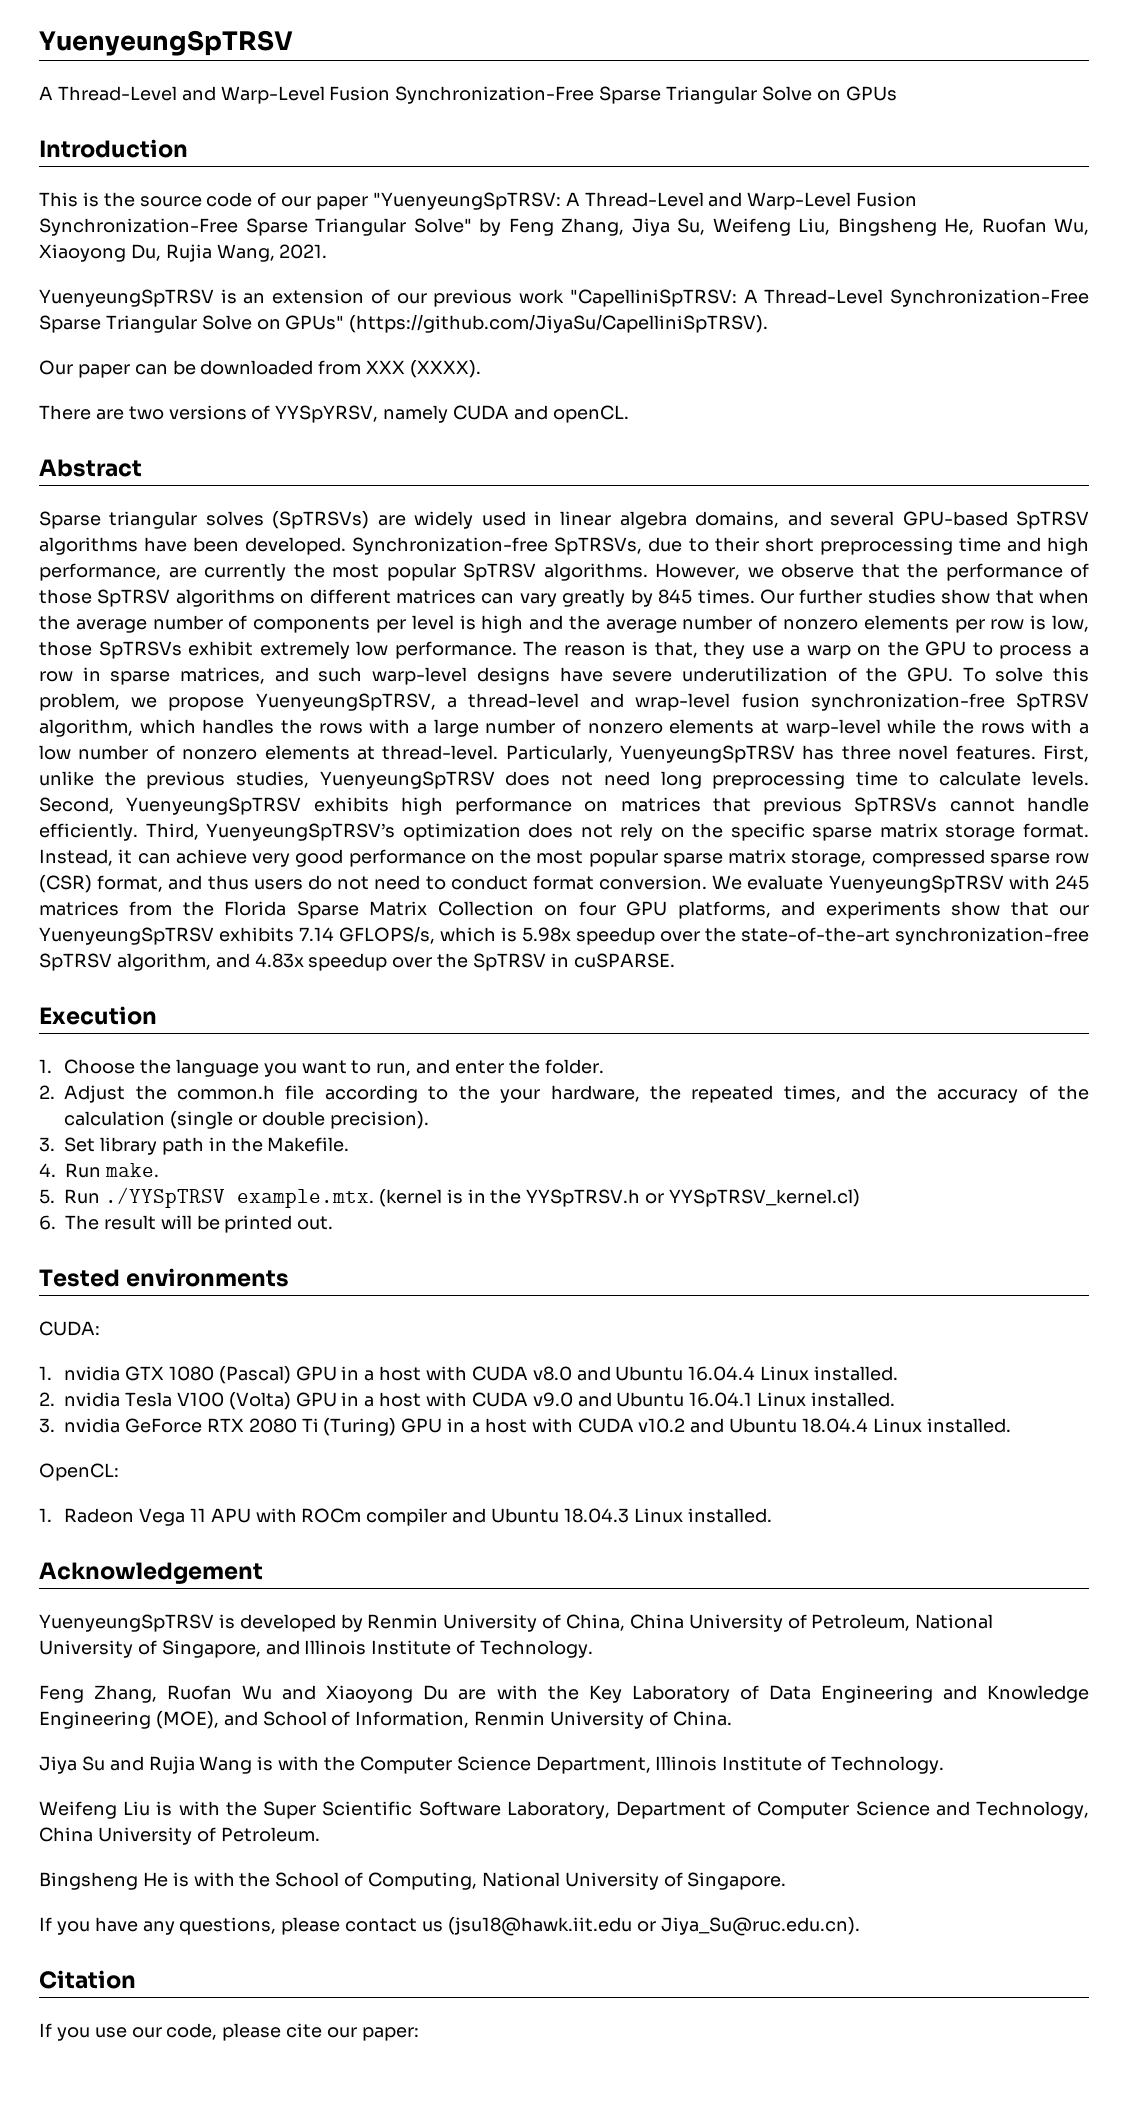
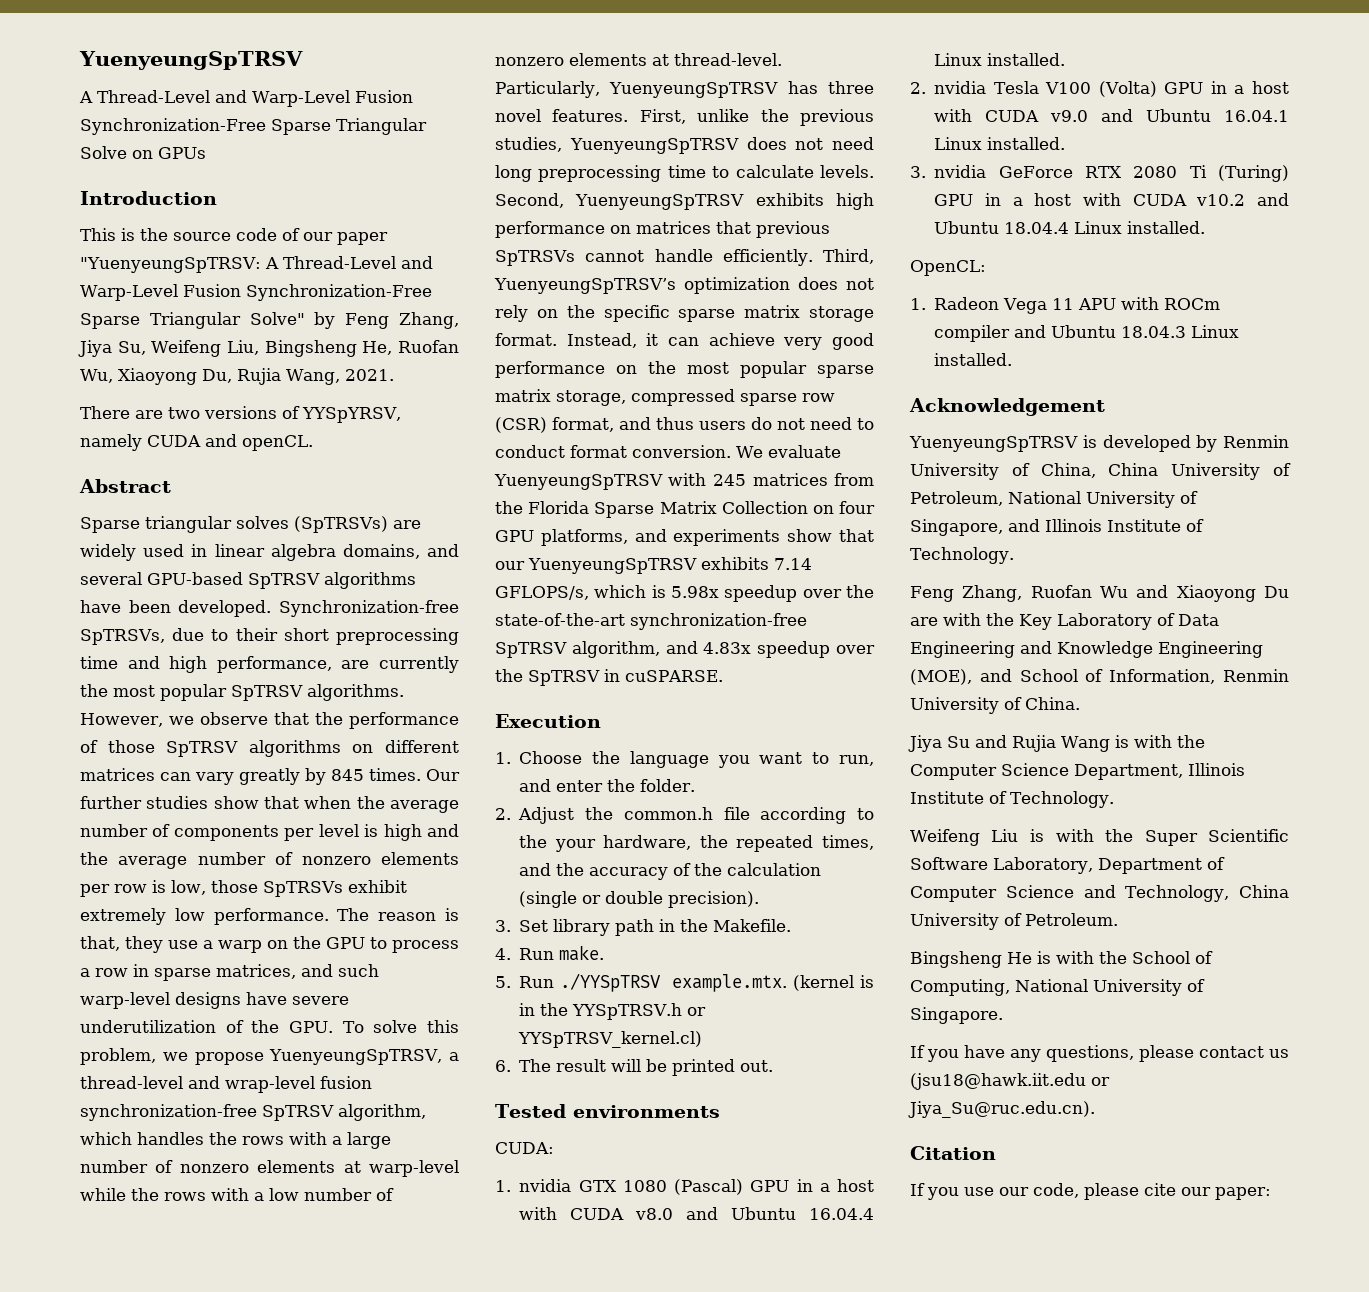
[39,289,1089,307] [39,314,769,333] [39,360,482,378] // YuenyeungSpTRSV is an extension of our previous work "CapelliniSpTRSV: A Thread-Level Synchronization-Free Sparse Triangular Solve on GPUs" (https://github.com/JiyaSu/CapelliniSpTRSV). // Our paper can be downloaded from XXX (XXXX). -> (394, 375) none

